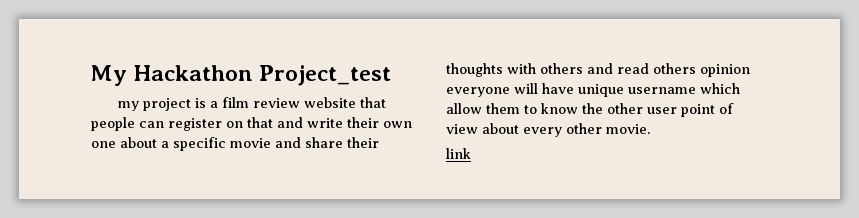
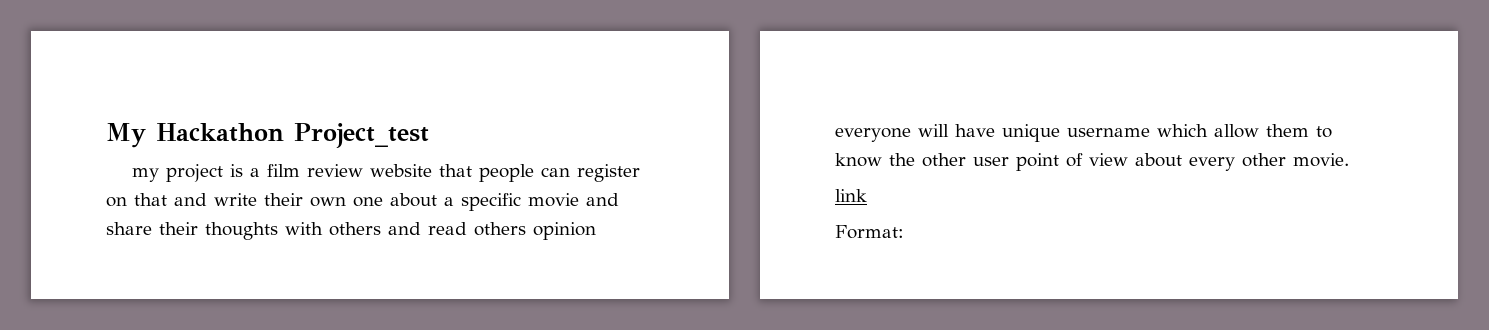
(471, 153) none -> [835,225,904,239] // Format:

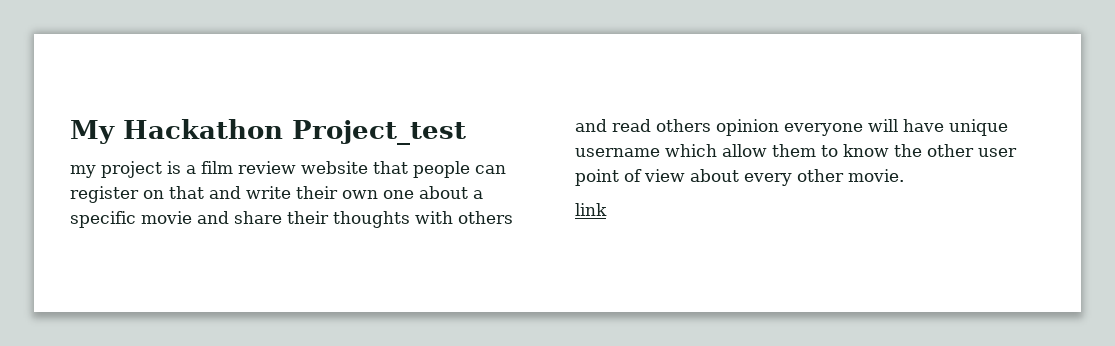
[835,225,904,239] // Format: -> (607, 209) none

